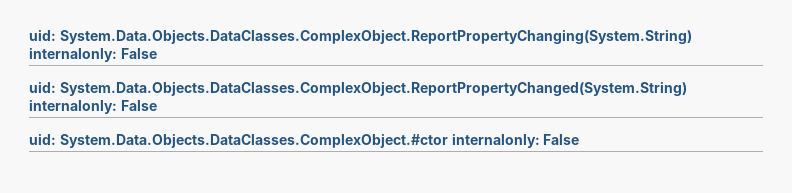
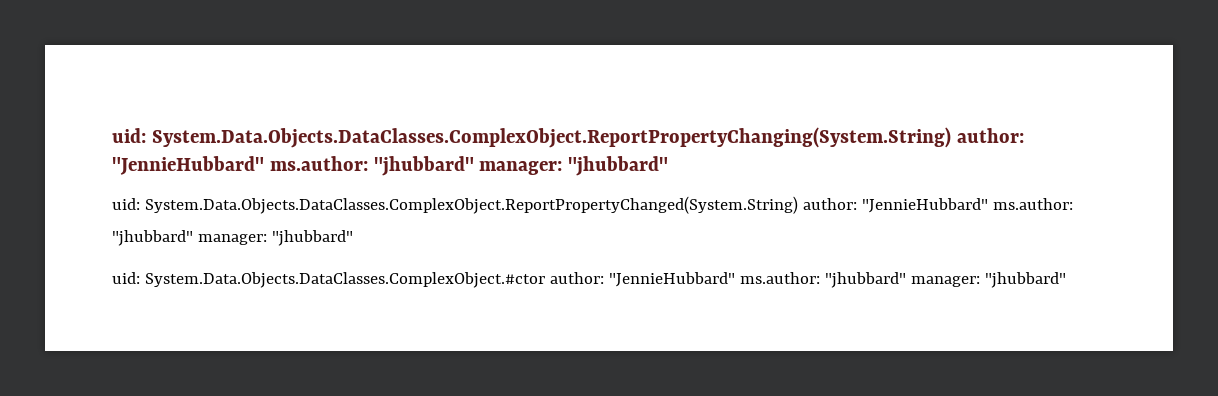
[29,47,157,62] [29,81,687,96] [29,99,157,114] [29,133,580,148] internalonly: False // uid: System.Data.Objects.DataClasses.ComplexObject.ReportPropertyChanged(System.String) internalonly: False // uid: System.Data.Objects.DataClasses.ComplexObject.#ctor internalonly: False -> [956,128,1024,143] [112,156,669,176] [112,196,1073,214] [112,230,353,246] [112,272,1066,288] author: "JennieHubbard" ms.author: "jhubbard" manager: "jhubbard" // uid: System.Data.Objects.DataClasses.ComplexObject.ReportPropertyChanged(System.String) author: "JennieHubbard" ms.author: "jhubbard" manager: "jhubbard" // uid: System.Data.Objects.DataClasses.ComplexObject.#ctor author: "JennieHubbard" ms.author: "jhubbard" manager: "jhubbard"

